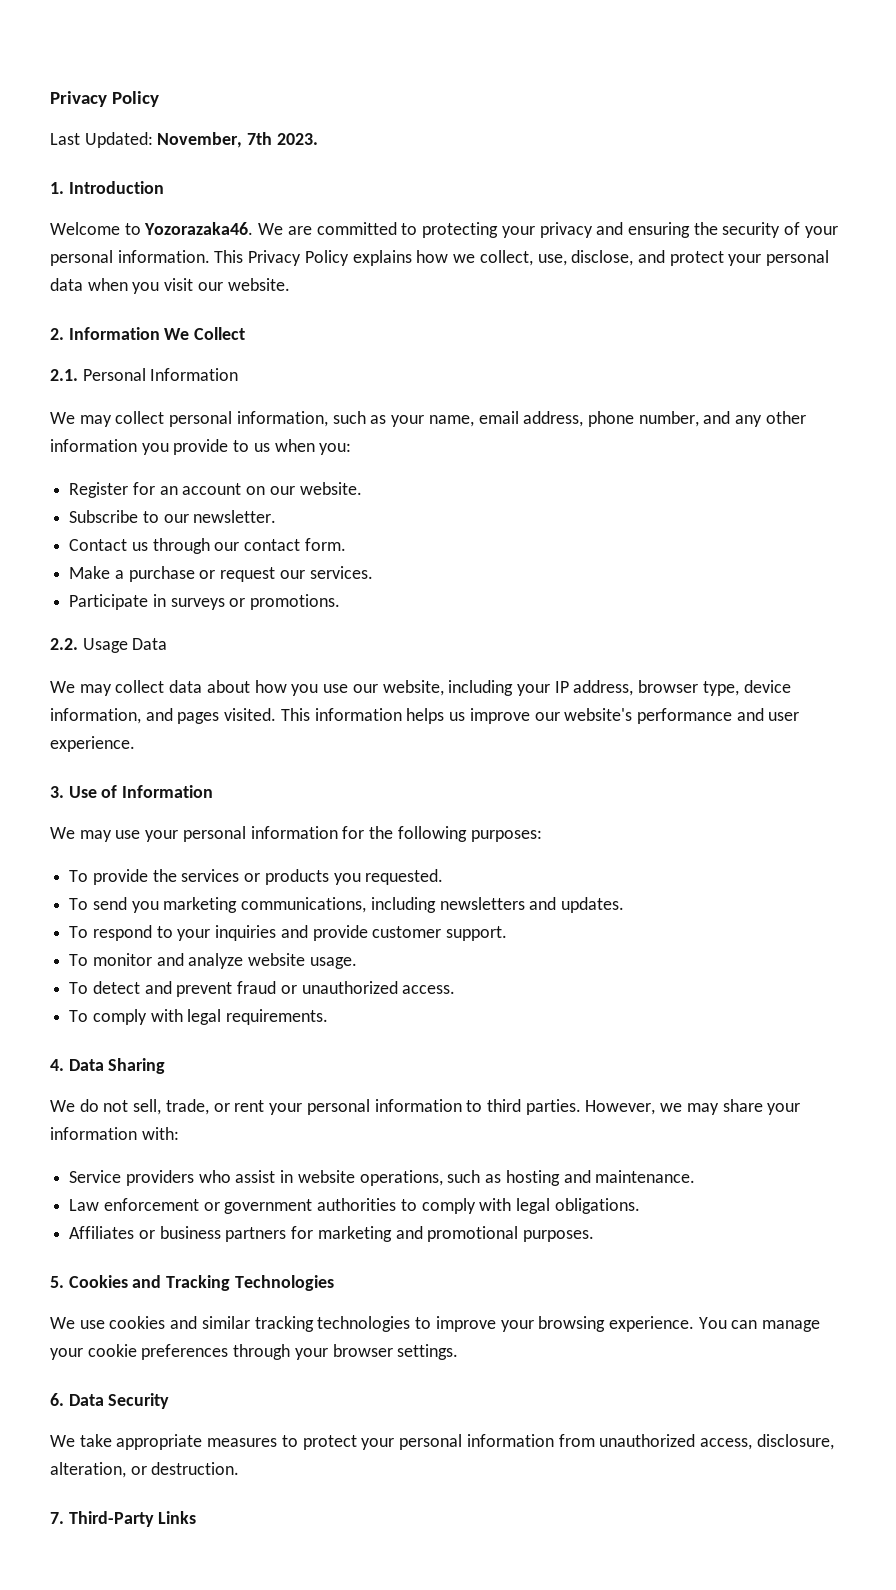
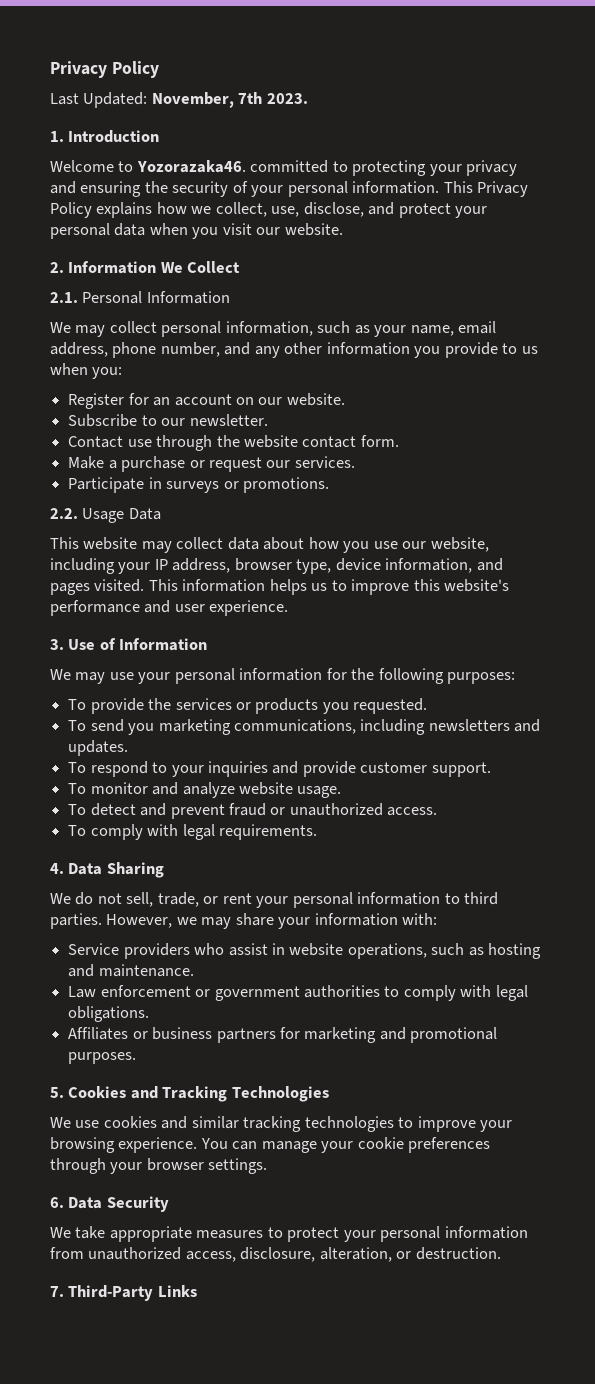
[258,223,312,235] We are -> (246, 166) none
[131,538,240,554] us through our -> [127,435,298,451] use through the website
[50,681,75,693] We -> [50,537,138,550] This website
[469,708,560,724] improve our -> [331,579,440,595] to improve this

